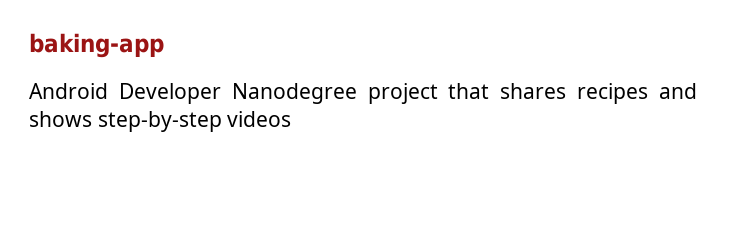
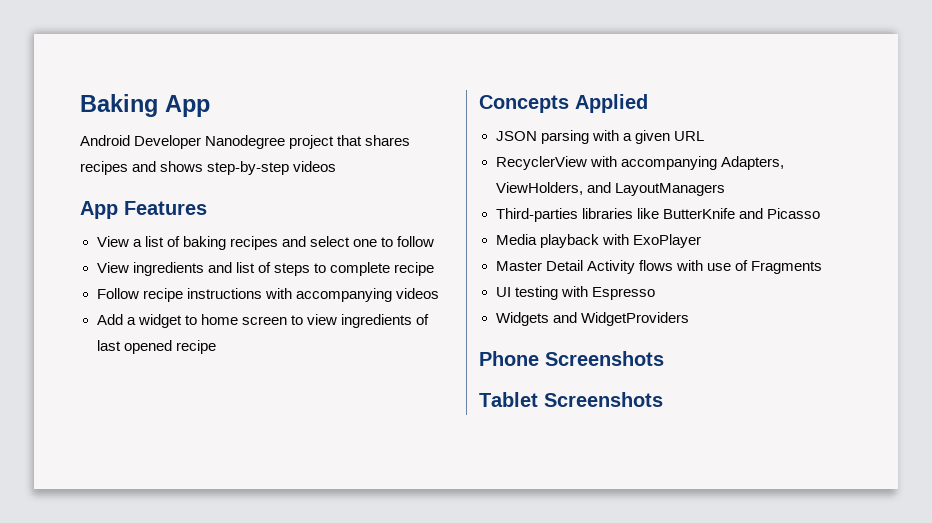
[29,33,164,58] baking-app -> [80,94,210,117] Baking App
(292, 119) none -> [80,201,207,219] [96,236,435,250] [96,262,434,276] [96,288,439,302] [96,314,429,328] [96,340,216,354] [479,94,648,113] [495,130,704,144] [495,156,784,170] [495,182,725,196] [495,208,820,222] [495,234,701,248] [495,260,822,274] [495,286,655,300] [495,312,689,326] [479,351,664,366] [479,392,663,407] // App Features // View a list of baking recipes and select one to follow // View ingredients and list of steps to complete recipe // Follow recipe instructions with accompanying videos // Add a widget to home screen to view ingredients of last opened recipe // Concepts Applied // JSON parsing with a given URL // RecyclerView with accompanying Adapters, ViewHolders, and LayoutManagers // Third-parties libraries like ButterKnife and Picasso // Media playback with ExoPlayer // Master Detail Activity flows with use of Fragments // UI testing with Espresso // Widgets and WidgetProviders // Phone Screenshots // Tablet Screenshots

